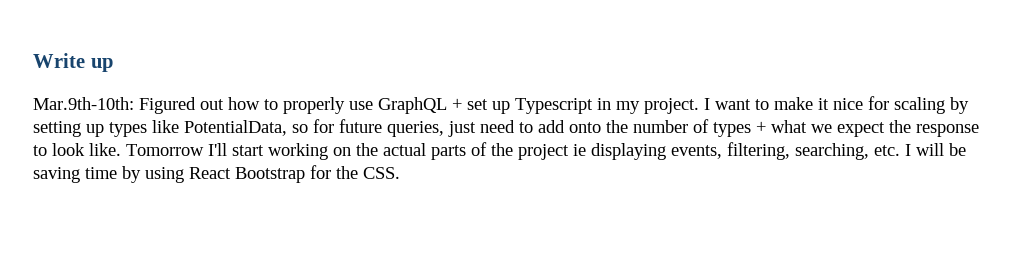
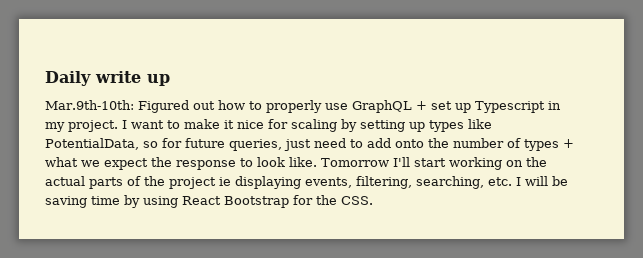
[33,53,85,68] Write -> [45,71,141,86] Daily write

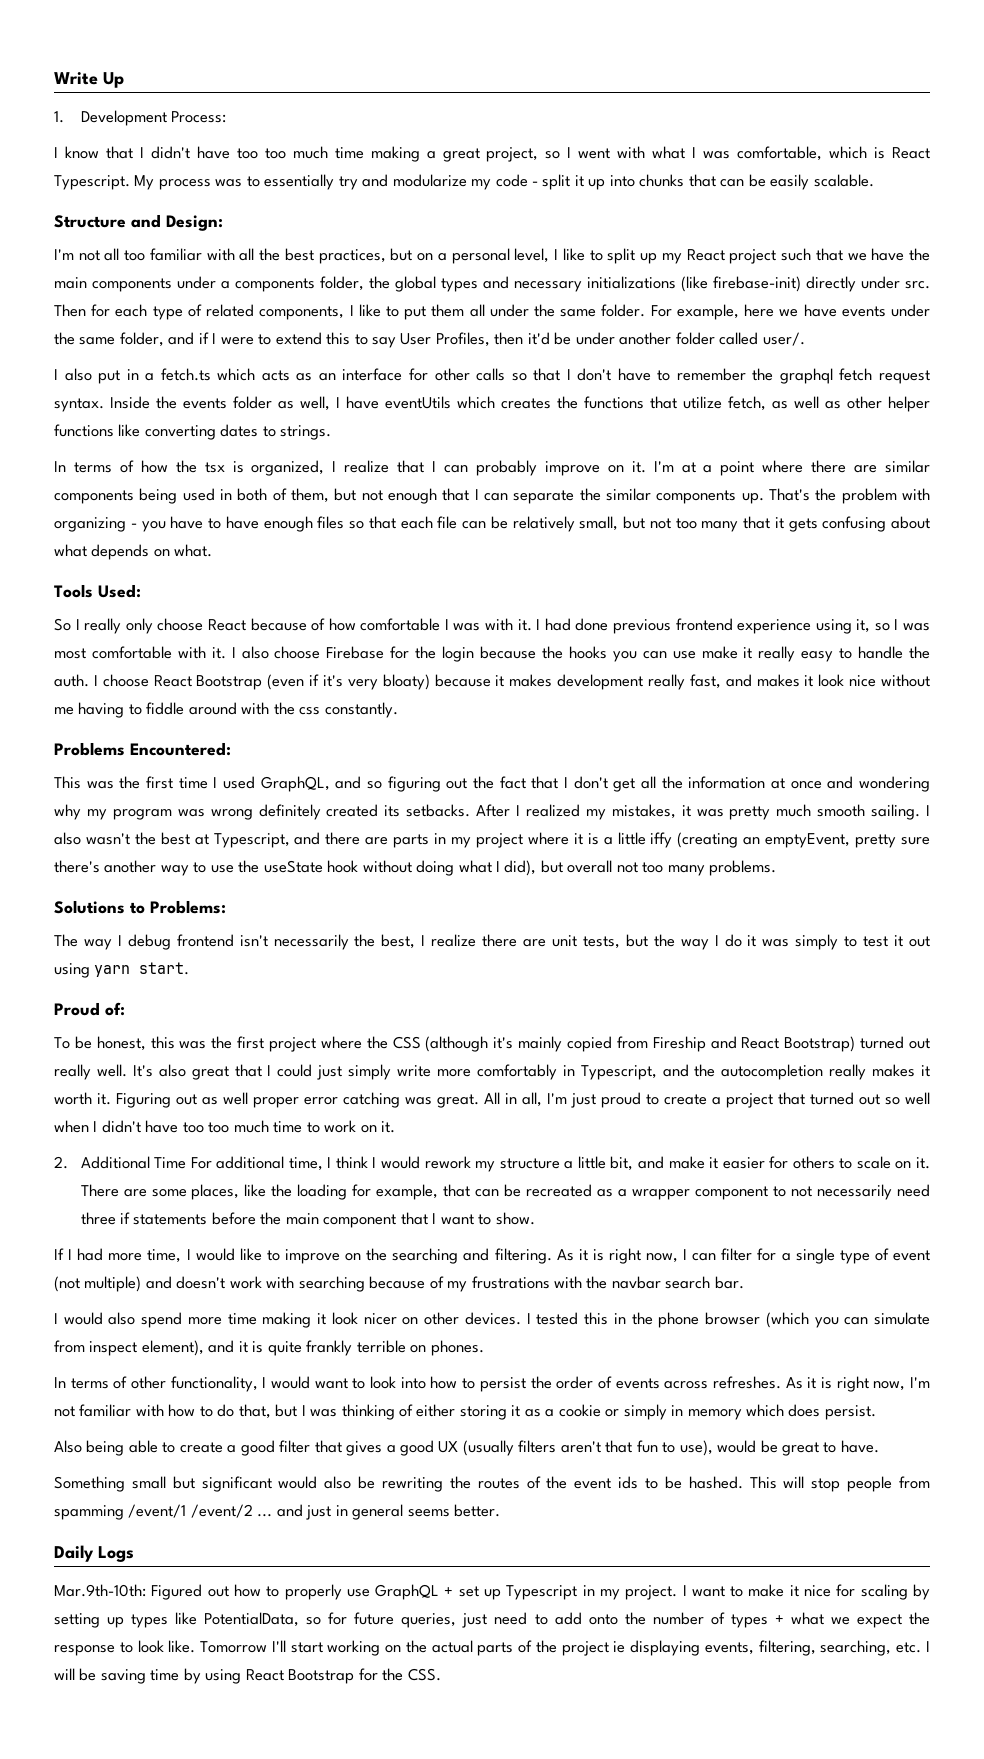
[45,71,170,86] Daily write up -> [54,72,124,88] [54,110,227,126] [54,146,931,162] [54,174,874,190] [54,214,223,231] [54,248,931,264] [54,276,930,292] [54,304,931,320] [54,332,805,348] [54,368,930,384] [54,396,930,412] [54,424,332,440] [54,460,930,476] [54,488,931,504] [54,516,930,532] [54,544,213,560] [54,584,141,598] [54,618,931,634] [54,646,931,662] [54,674,931,690] [54,702,398,718] [54,742,231,756] [54,776,930,792] [54,804,930,820] [54,832,931,848] [54,860,777,876] [54,900,226,914] [54,934,930,950] [54,962,190,978] [54,1002,125,1016] [54,1036,931,1052] [54,1064,930,1080] [54,1092,930,1108] [54,1120,396,1133] [54,1156,930,1172] [80,1184,931,1200] [80,1212,535,1228] [54,1248,931,1264] [54,1276,744,1292] [54,1312,931,1328] [54,1340,484,1356] [54,1376,930,1392] [54,1404,876,1420] [54,1440,879,1456] [54,1476,931,1492] [54,1504,501,1520] [54,1545,134,1562] Write Up // 1. Development Process: // I know that I didn't have too too much time making a great project, so I went with what I was comfortable, which is React Typescript. My process was to essentially try and modularize my code - split it up into chunks that can be easily scalable. // Structure and Design: // I'm not all too familiar with all the best practices, but on a personal level, I like to split up my React project such that we have the main components under a components folder, the global types and necessary initializations (like firebase-init) directly under src. Then for each type of related components, I like to put them all under the same folder. For example, here we have events under the same folder, and if I were to extend this to say User Profiles, then it'd be under another folder called user/. // I also put in a fetch.ts which acts as an interface for other calls so that I don't have to remember the graphql fetch request syntax. Inside the events folder as well, I have eventUtils which creates the functions that utilize fetch, as well as other helper functions like converting dates to strings. // In terms of how the tsx is organized, I realize that I can probably improve on it. I'm at a point where there are similar components being used in both of them, but not enough that I can separate the similar components up. That's the problem with organizing - you have to have enough files so that each file can be relatively small, but not too many that it gets confusing about what depends on what. // Tools Used: // So I really only choose React because of how comfortable I was with it. I had done previous frontend experience using it, so I was most comfortable with it. I also choose Firebase for the login because the hooks you can use make it really easy to handle the auth. I choose React Bootstrap (even if it's very bloaty) because it makes development really fast, and makes it look nice without me having to fiddle around with the css constantly. // Problems Encountered: // This was the first time I used GraphQL, and so figuring out the fact that I don't get all the information at once and wondering why my program was wrong definitely created its setbacks. After I realized my mistakes, it was pretty much smooth sailing. I also wasn't the best at Typescript, and there are parts in my project where it is a little iffy (creating an emptyEvent, pretty sure there's another way to use the useState hook without doing what I did), but overall not too many problems. // Solutions to Problems: // The way I debug frontend isn't necessarily the best, I realize there are unit tests, but the way I do it was simply to test it out using yarn start. // Proud of: // To be honest, this was the first project where the CSS (although it's mainly copied from Fireship and React Bootstrap) turned out really well. It's also great that I could just simply write more comfortably in Typescript, and the autocompletion really makes it worth it. Figuring out as well proper error catching was great. All in all, I'm just proud to create a project that turned out so well when I didn't have too too much time to work on it. // 2. Additional Time For additional time, I think I would rework my structure a little bit, and make it easier for others to scale on it. There are some places, like the loading for example, that can be recreated as a wrapper component to not necessarily need three if statements before the main component that I want to show. // If I had more time, I would like to improve on the searching and filtering. As it is right now, I can filter for a single type of event (not multiple) and doesn't work with searching because of my frustrations with the navbar search bar. // I would also spend more time making it look nicer on other devices. I tested this in the phone browser (which you can simulate from inspect element), and it is quite frankly terrible on phones. // In terms of other functionality, I would want to look into how to persist the order of events across refreshes. As it is right now, I'm not familiar with how to do that, but I was thinking of either storing it as a cookie or simply in memory which does persist. // Also being able to create a good filter that gives a good UX (usually filters aren't that fun to use), would be great to have. // Something small but significant would also be rewriting the routes of the event ids to be hashed. This will stop people from spamming /event/1 /event/2 ... and just in general seems better. // Daily Logs

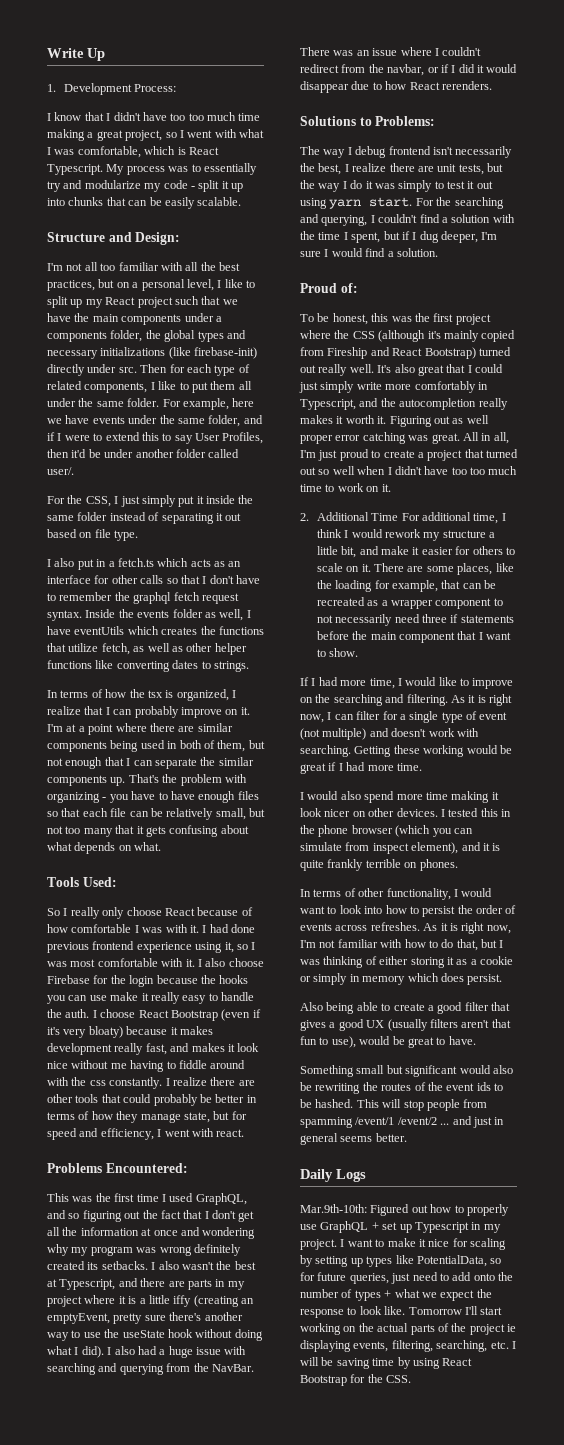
(805, 339) none -> [47,495,254,507] [47,512,242,524] [47,529,139,541] // For the CSS, I just simply put it inside the same folder instead of separating it out based on file type.
(398, 710) none -> [165,1077,255,1086] [47,1094,257,1106] [47,1111,247,1123] [47,1128,245,1140] I realize there are other tools that could probably be better in terms of how they manage state, but for speed and efficiency, I went with react.
[476,804,921,820] After I realized my mistakes, it was pretty much smooth sailing. -> (148, 1265) none
[504,860,777,876] did), but overall not too many problems. -> [81,1346,247,1358] [47,1363,254,1375] [300,47,482,56] [300,64,518,76] [300,81,492,93] did). I also had a huge issue with searching and querying from the NavBar. There was an issue where I couldn't redirect from the navbar, or if I did it would disappear due to how React rerenders.
(190, 968) none -> [415,197,504,209] [300,214,515,226] [300,231,498,243] [300,248,438,257] For the searching and querying, I couldn't find a solution with the time I spent, but if I dug deeper, I'm sure I would find a solution.
[298,1276,744,1292] searching because of my frustrations with the navbar search bar. -> [300,745,512,757] [300,762,422,774] searching. Getting these working would be great if I had more time.

